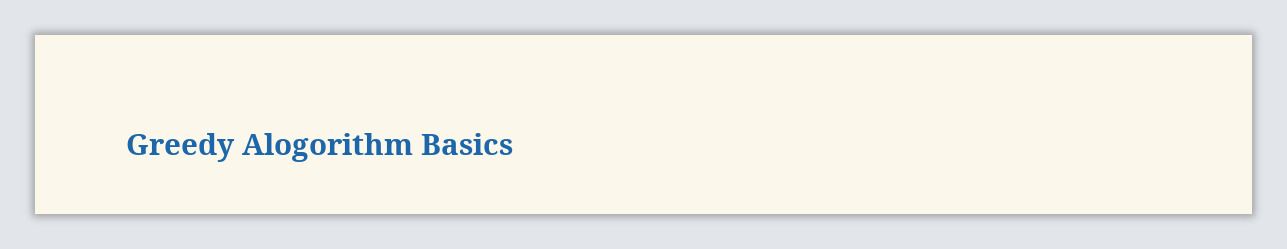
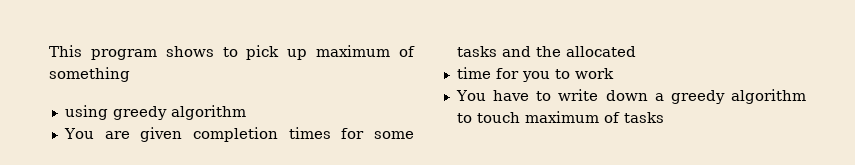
[126,133,513,162] Greedy Alogorithm Basics -> [49,45,415,60] [49,67,130,82] [64,105,246,120] [63,127,414,142] [456,46,636,57] [456,67,614,82] [455,89,806,104] [456,111,664,123] This program shows to pick up maximum of something // using greedy algorithm // You are given completion times for some tasks and the allocated // time for you to work // You have to write down a greedy algorithm to touch maximum of tasks

